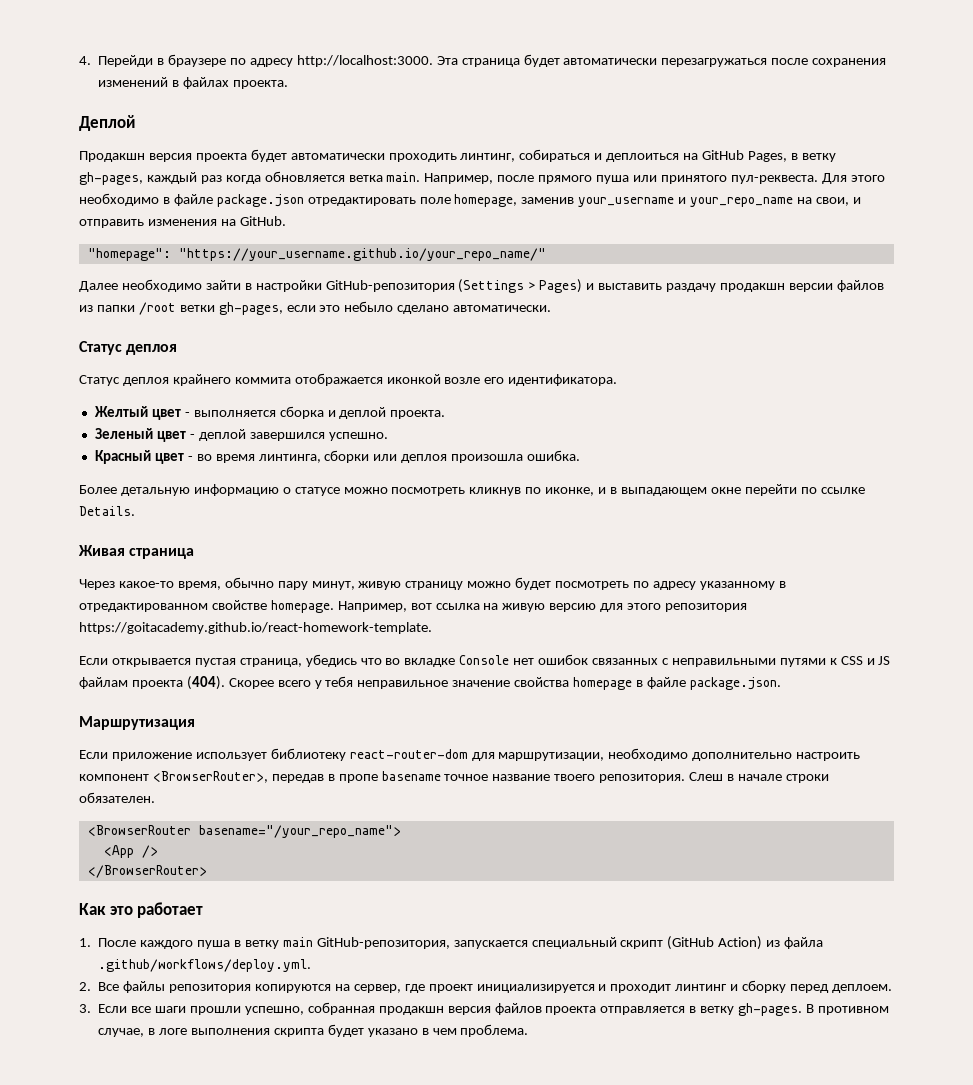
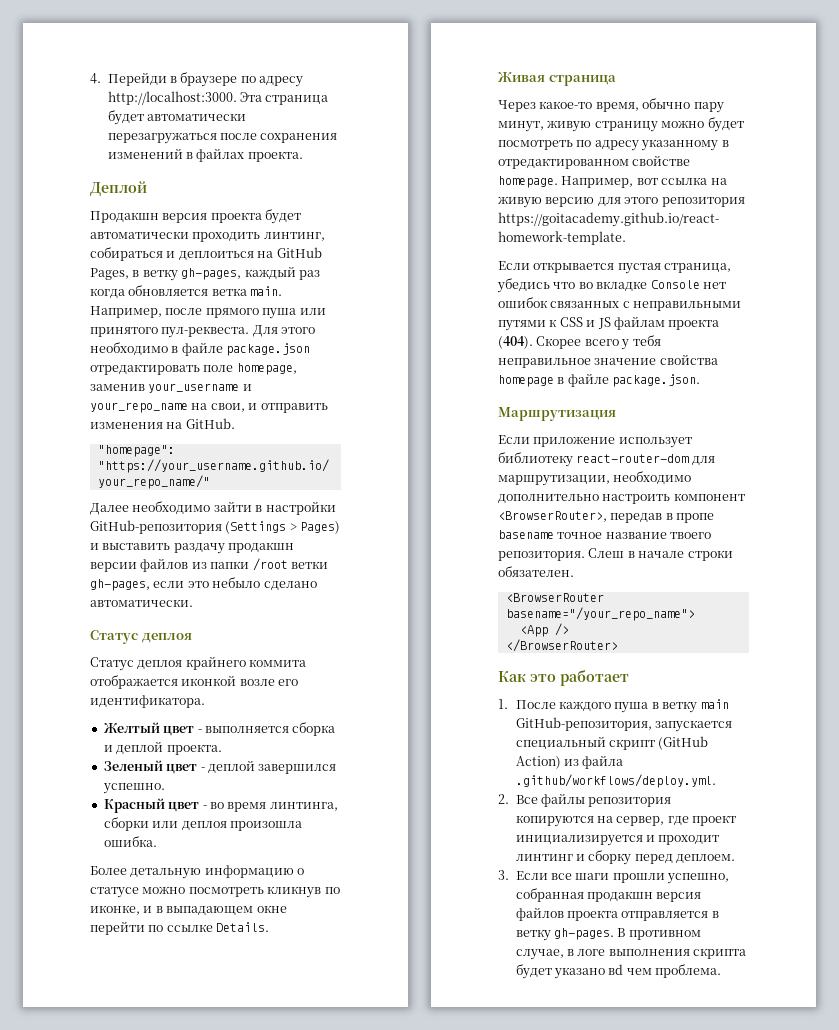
[421,1028,429,1035] в -> [608,964,624,975] вd

